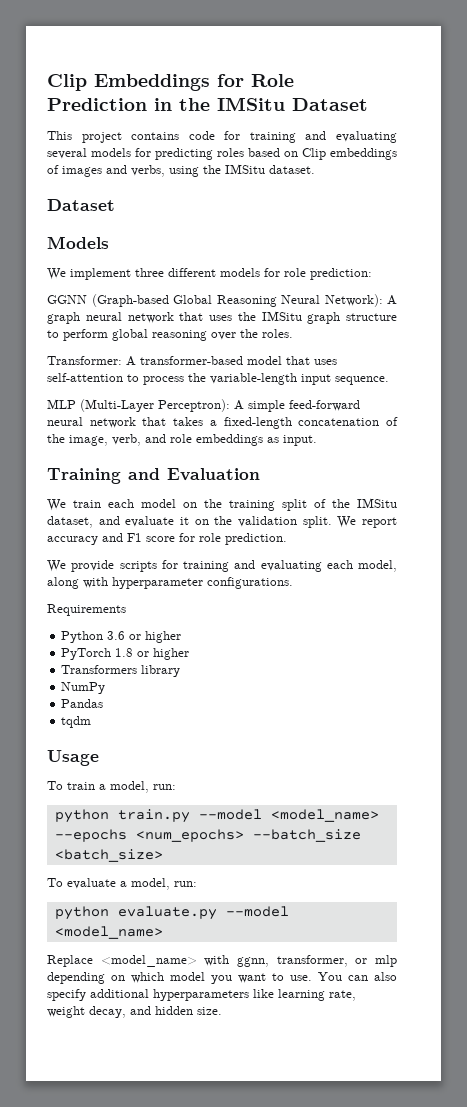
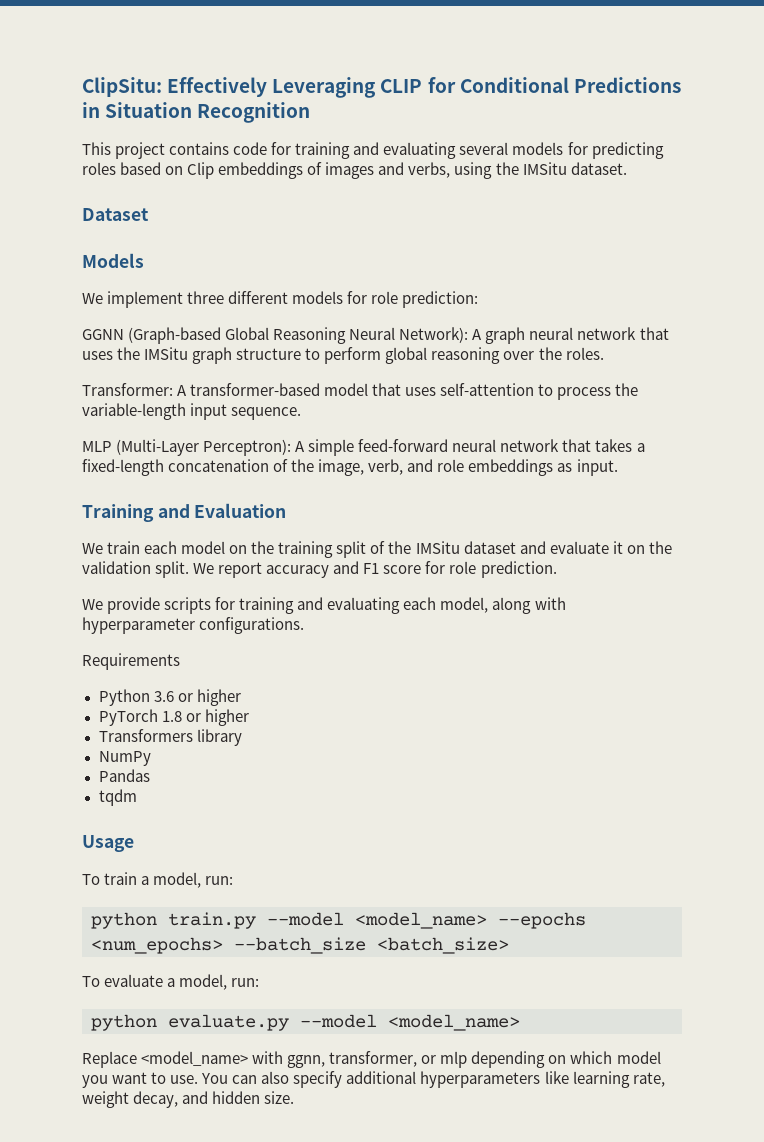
[47,74,294,91] [47,97,368,111] Clip Embeddings for Role Prediction in the IMSitu Dataset -> [82,77,681,98] [82,102,311,123] ClipSitu: Effectively Leveraging CLIP for Conditional Predictions in Situation Recognition
[47,516,93,528] dataset, -> [463,541,516,554] dataset

